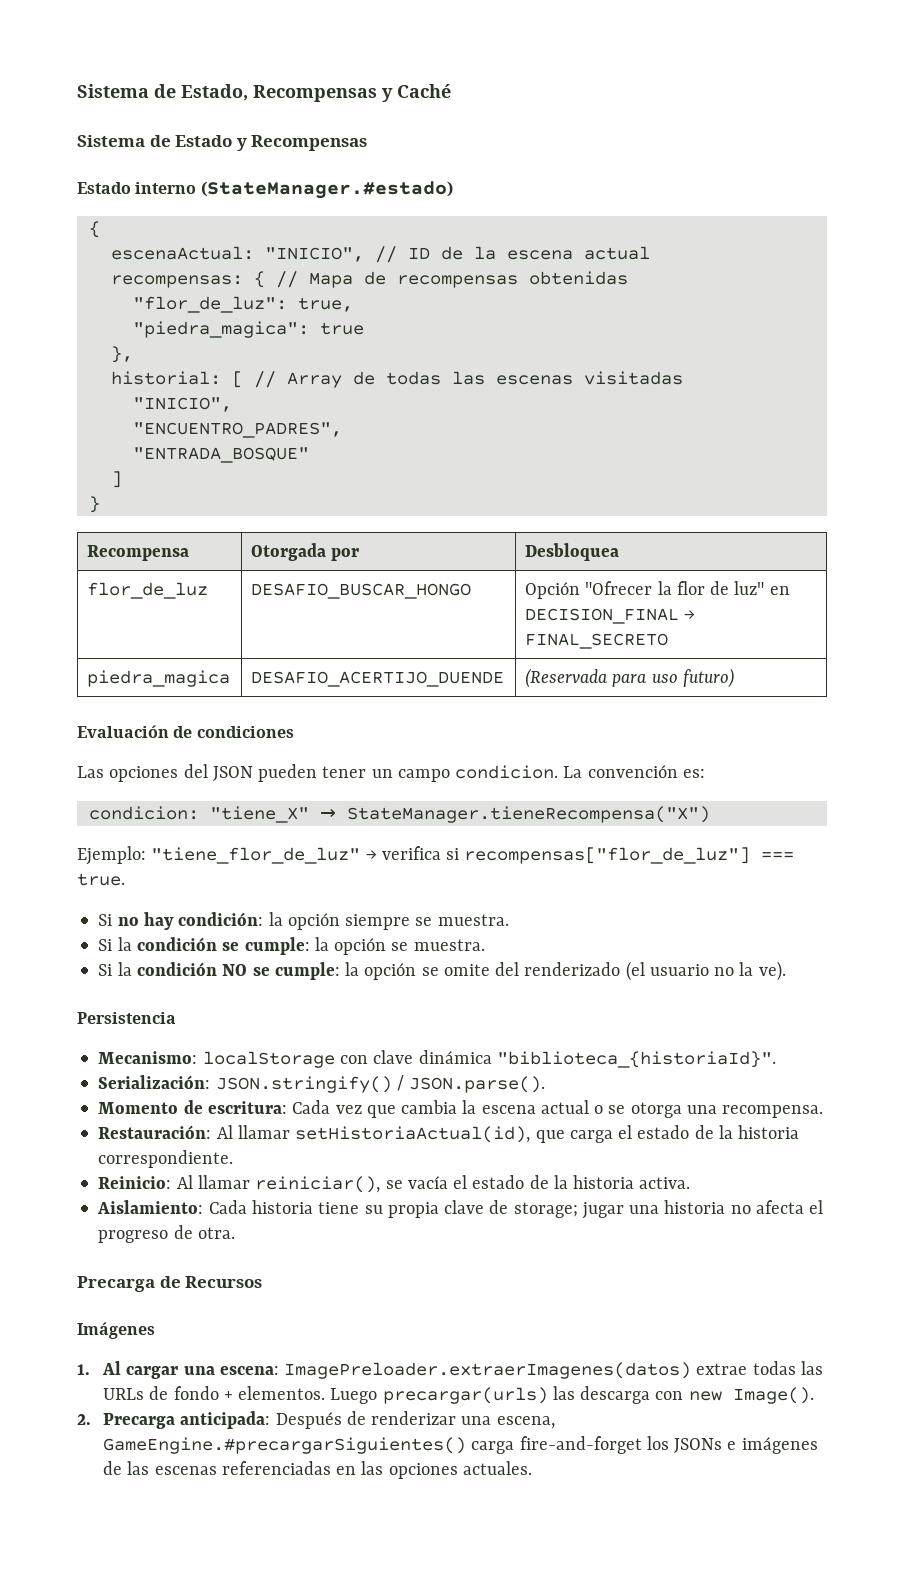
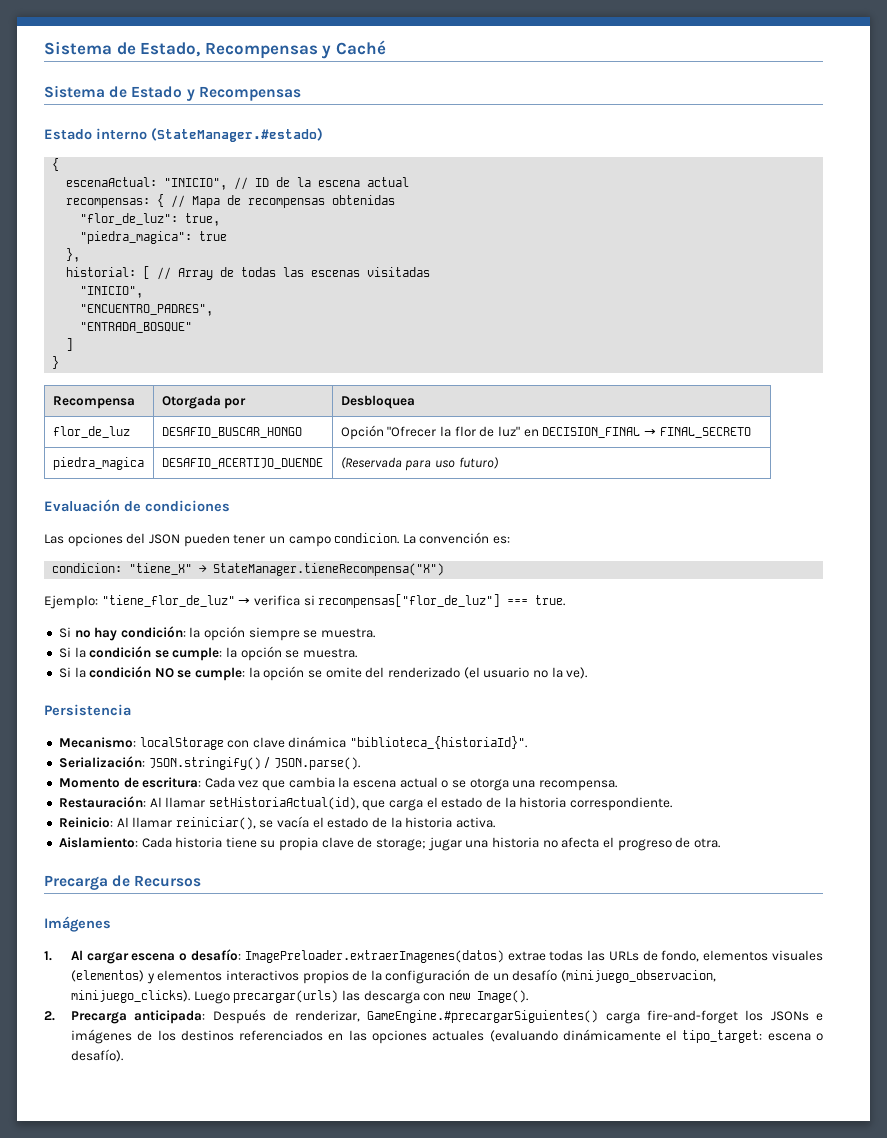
[183,1366,279,1375] una escena: -> [131,949,242,961] escena o desafío:
[173,1386,326,1400] fondo + elementos. -> [661,950,823,962] [70,969,717,984] [70,990,190,1003] fondo, elementos visuales (elementos) y elementos interactivos propios de la configuración de un desafío (minijuego_observacion, minijuego_clicks).
[371,1411,555,1429] renderizar una escena, -> [295,1010,361,1022] renderizar,
[127,1461,532,1479] las escenas referenciadas en las opciones actuales. -> [157,1029,823,1044] [70,1049,123,1062] los destinos referenciados en las opciones actuales (evaluando dinámicamente el tipo_target: escena o desafío).

